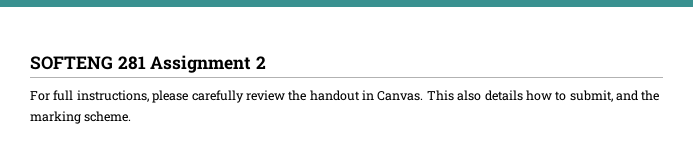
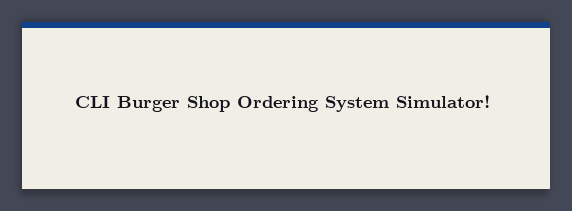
[30,55,267,73] [30,90,660,103] [30,111,132,124] SOFTENG 281 Assignment 2 // For full instructions, please carefully review the handout in Canvas. This also details how to submit, and the marking scheme. -> [75,95,490,112] CLI Burger Shop Ordering System Simulator!

